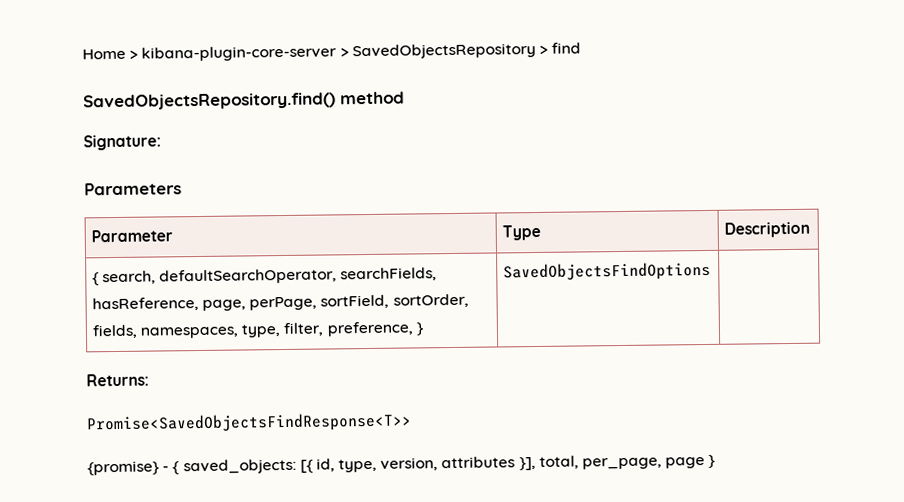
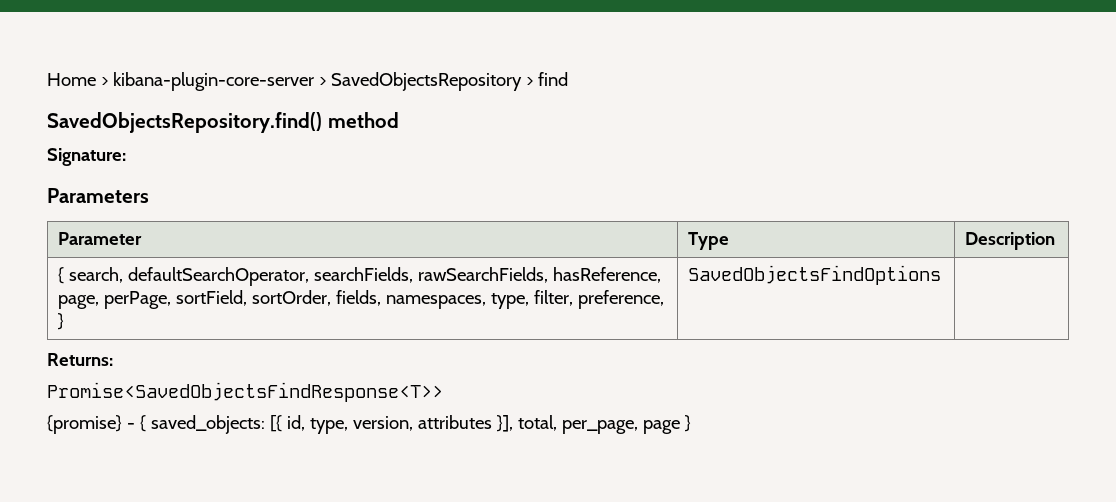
(438, 274) none -> [418,267,549,283] rawSearchFields,

